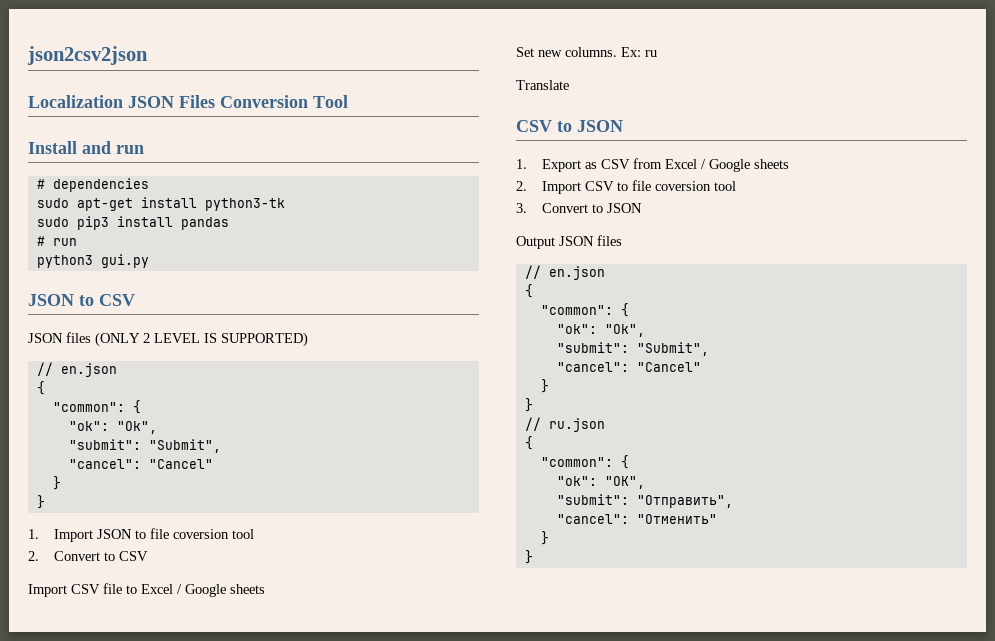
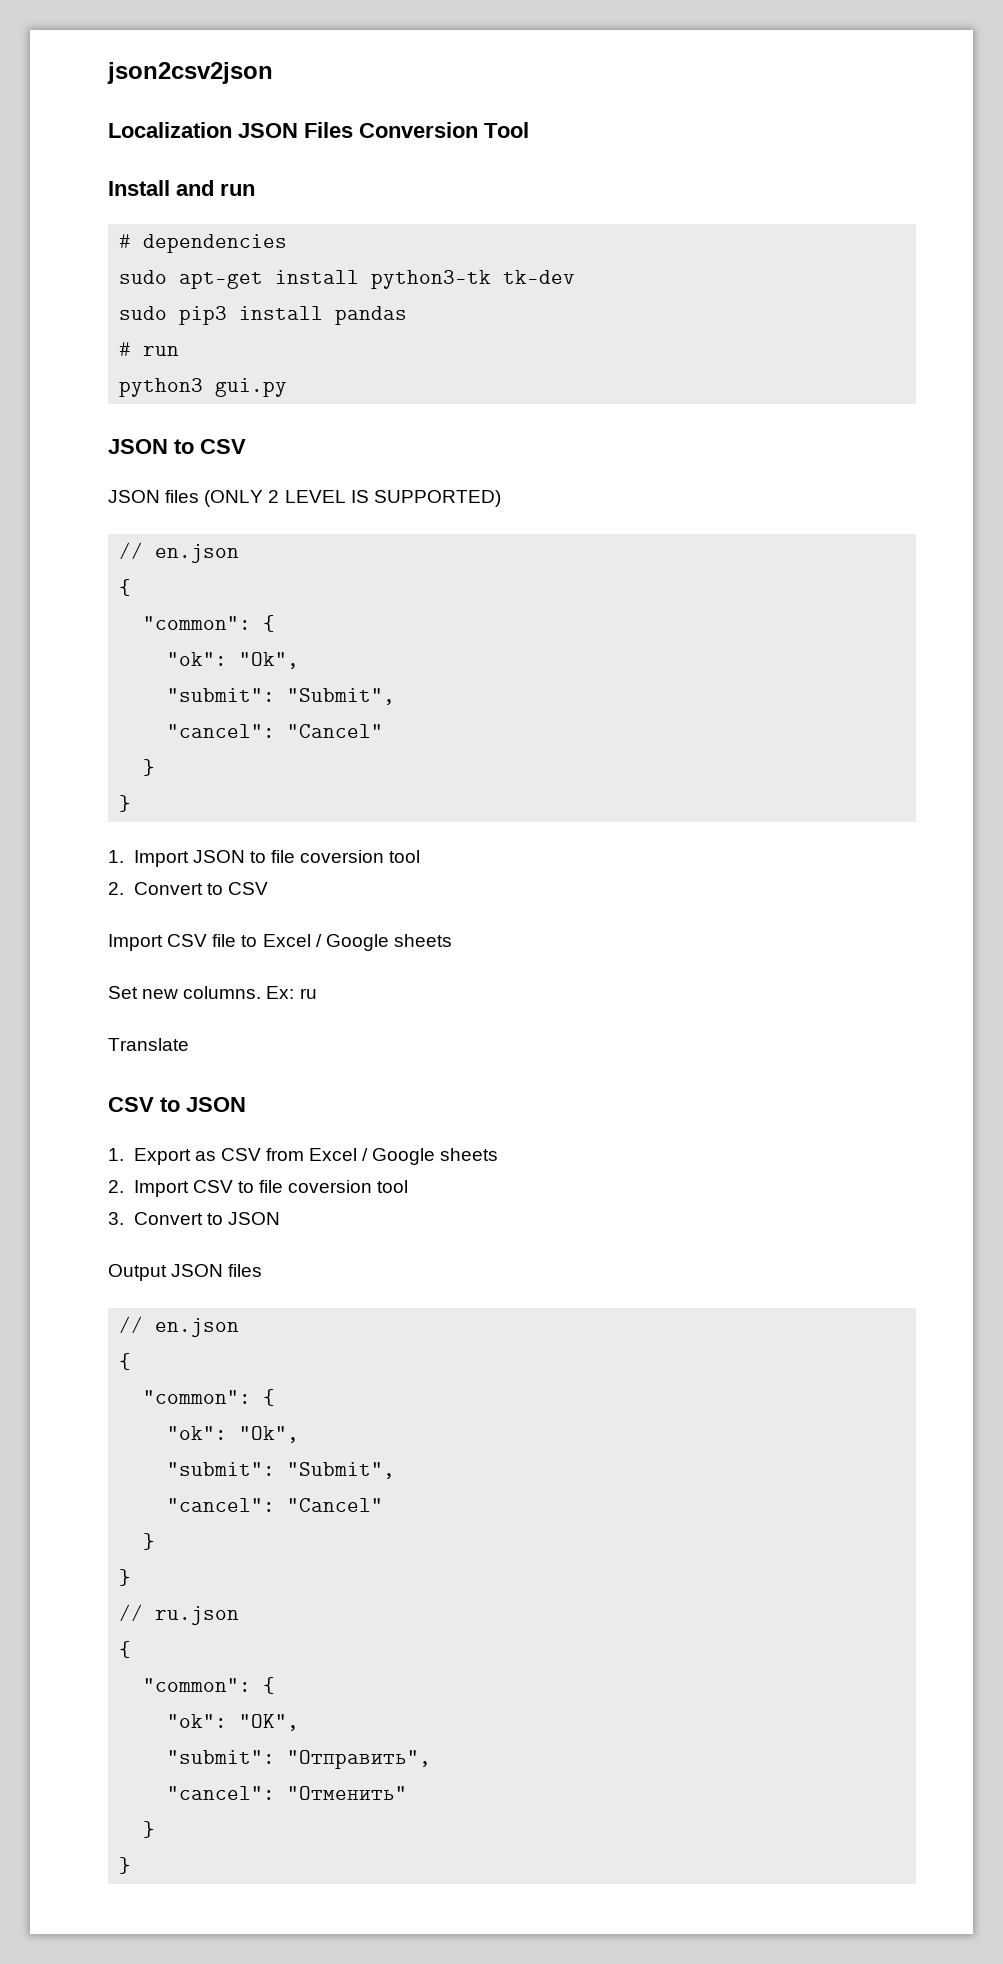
(285, 204) none -> [503,270,576,284] tk-dev

